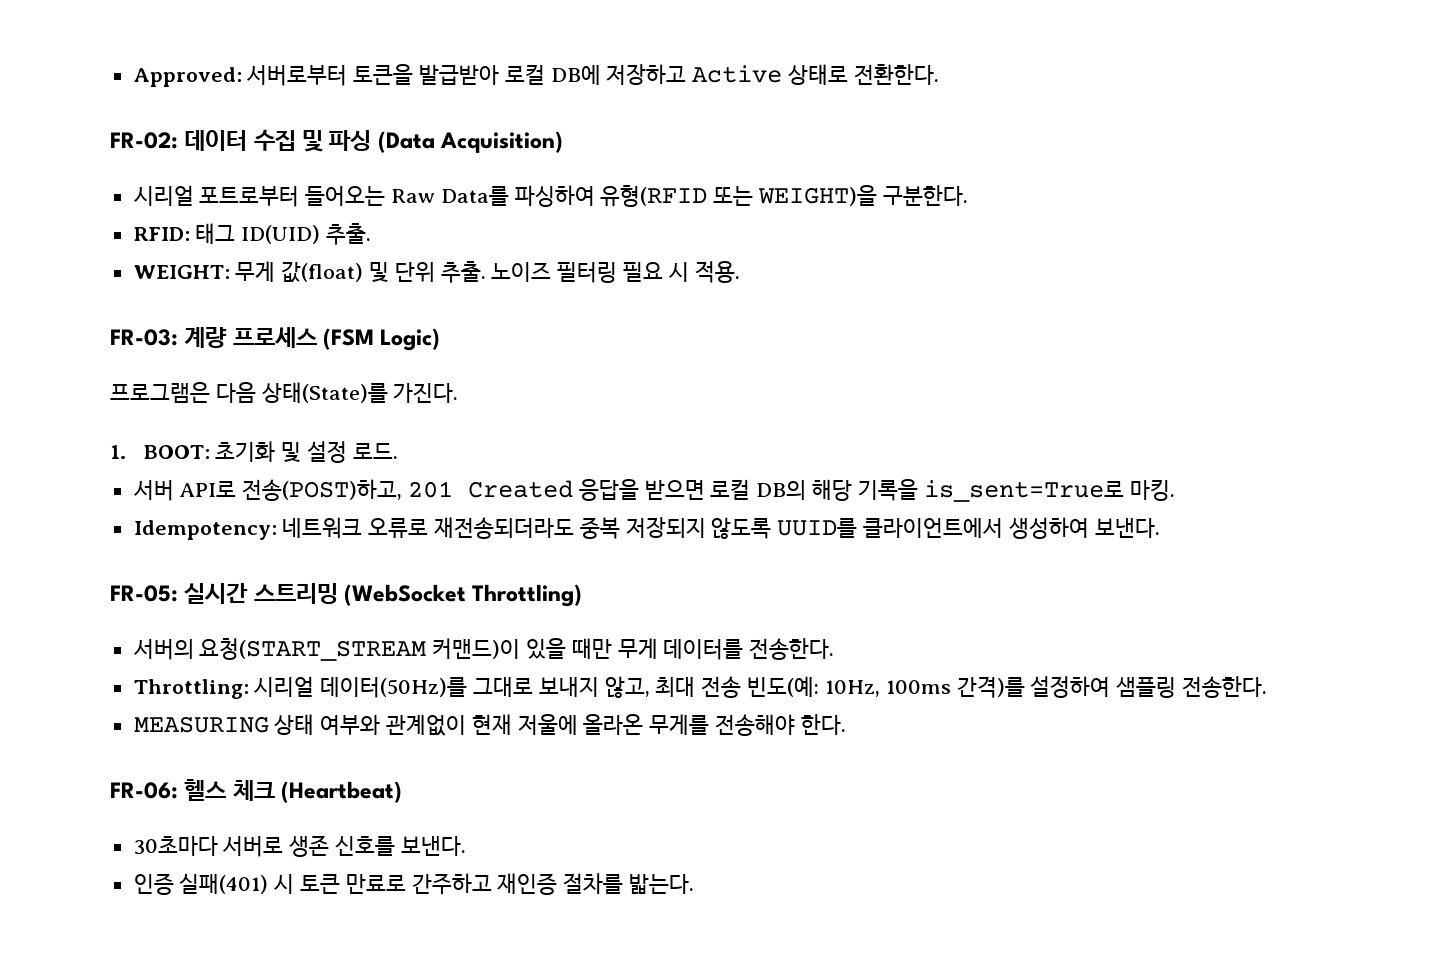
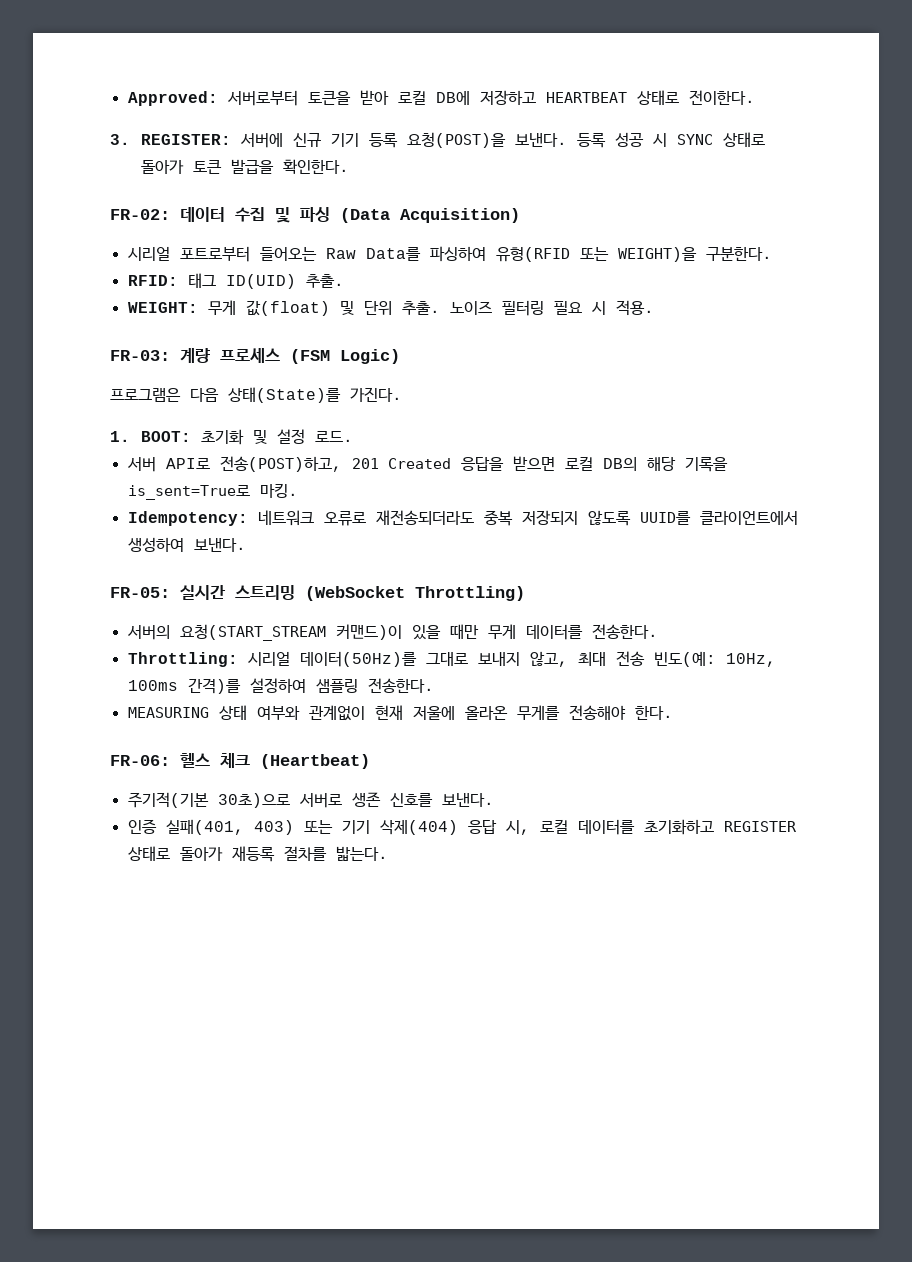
[419,64,500,85] 발급받아 -> [359,90,389,105] 받아
[692,64,939,85] Active 상태로 전환한다. -> [545,90,755,105] [110,132,765,148] [140,159,349,174] HEARTBEAT 상태로 전이한다. // 3. REGISTER: 서버에 신규 기기 등록 요청(POST)을 보낸다. 등록 성공 시 SYNC 상태로 돌아가 토큰 발급을 확인한다.
[133,836,218,856] 30초마다 -> [127,792,290,808] 주기적(기본 30초)으로
[179,873,558,895] 실패(401) 시 토큰 만료로 간주하고 재인증 -> [165,819,797,835] [127,846,275,862] 실패(401, 403) 또는 기기 삭제(404) 응답 시, 로컬 데이터를 초기화하고 REGISTER 상태로 돌아가 재등록

